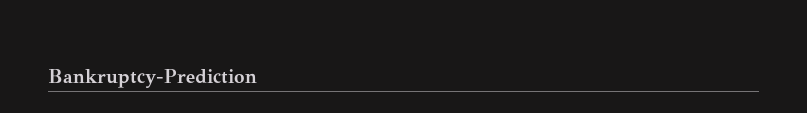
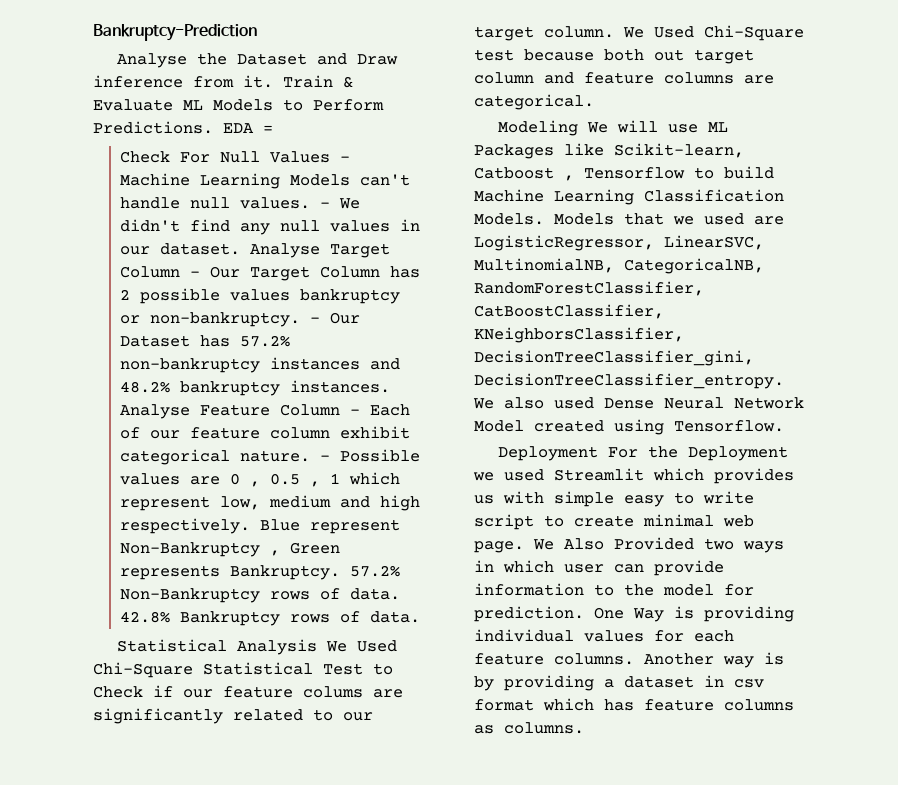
(257, 78) none -> [117,53,399,68] [93,75,353,88] [93,99,384,111] [93,121,273,134] [120,151,351,163] [120,173,411,189] [120,197,361,209] [120,219,421,235] [120,243,391,258] [120,266,421,281] [120,288,401,304] [120,312,361,327] [120,335,291,347] [120,357,401,373] [120,380,391,396] [120,404,411,419] [120,426,411,439] [120,449,421,465] [120,472,401,487] [120,495,421,511] [120,518,401,534] [120,542,341,557] [120,565,401,580] [120,588,401,603] [120,611,421,626] [117,639,398,655] [93,662,393,678] [93,685,403,698] [93,708,373,724] [474,25,804,41] [474,49,754,64] [474,72,774,84] [474,94,594,110] [498,120,729,136] [474,143,744,159] [474,166,774,181] [474,189,784,205] [474,213,784,225] [474,235,764,251] [474,258,764,274] [474,281,704,296] [474,304,664,319] [474,327,684,343] [474,350,754,366] [474,373,784,389] [473,397,804,409] [474,419,784,435] [498,446,789,461] [473,468,794,484] [474,491,754,507] [474,514,754,530] [474,537,784,553] [474,560,724,576] [474,583,754,596] [474,606,794,622] [474,629,734,642] [474,652,784,668] [474,675,764,691] [474,698,794,711] [474,722,584,734] // Analyse the Dataset and Draw inference from it. Train & Evaluate ML Models to Perform Predictions. EDA = // Check For Null Values - Machine Learning Models can't handle null values. - We didn't find any null values in our dataset. Analyse Target Column - Our Target Column has 2 possible values bankruptcy or non-bankruptcy. - Our Dataset has 57.2% non-bankruptcy instances and 48.2% bankruptcy instances. Analyse Feature Column - Each of our feature column exhibit categorical nature. - Possible values are 0 , 0.5 , 1 which represent low, medium and high respectively. Blue represent Non-Bankruptcy , Green represents Bankruptcy. 57.2% Non-Bankruptcy rows of data. 42.8% Bankruptcy rows of data. // Statistical Analysis We Used Chi-Square Statistical Test to Check if our feature colums are significantly related to our target column. We Used Chi-Square test because both out target column and feature columns are categorical. // Modeling We will use ML Packages like Scikit-learn, Catboost , Tensorflow to build Machine Learning Classification Models. Models that we used are LogisticRegressor, LinearSVC, MultinomialNB, CategoricalNB, RandomForestClassifier, CatBoostClassifier, KNeighborsClassifier, DecisionTreeClassifier_gini, DecisionTreeClassifier_entropy. We also used Dense Neural Network Model created using Tensorflow. // Deployment For the Deployment we used Streamlit which provides us with simple easy to write script to create minimal web page. We Also Provided two ways in which user can provide information to the model for prediction. One Way is providing individual values for each feature columns. Another way is by providing a dataset in csv format which has feature columns as columns.

